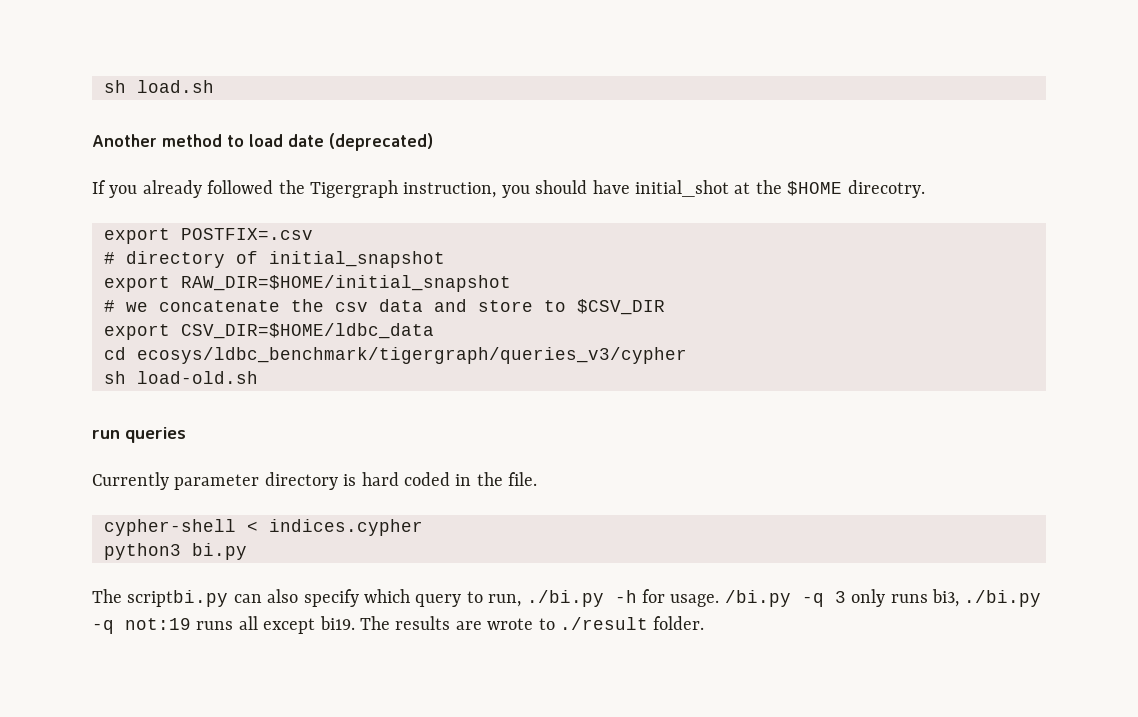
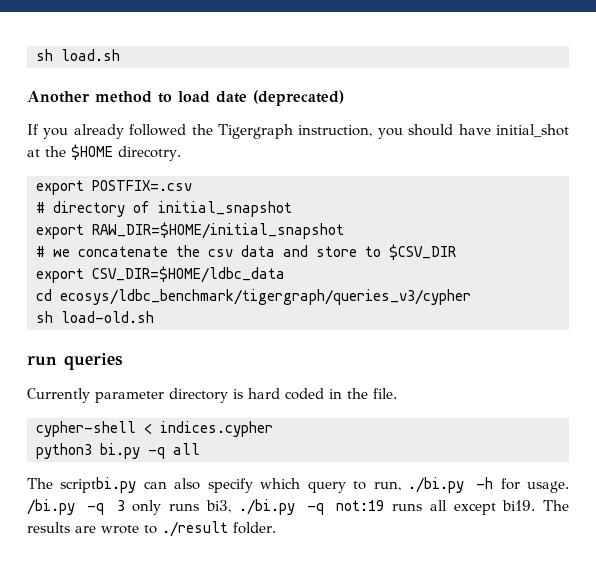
(247, 551) none -> [148,443,200,459] -q all

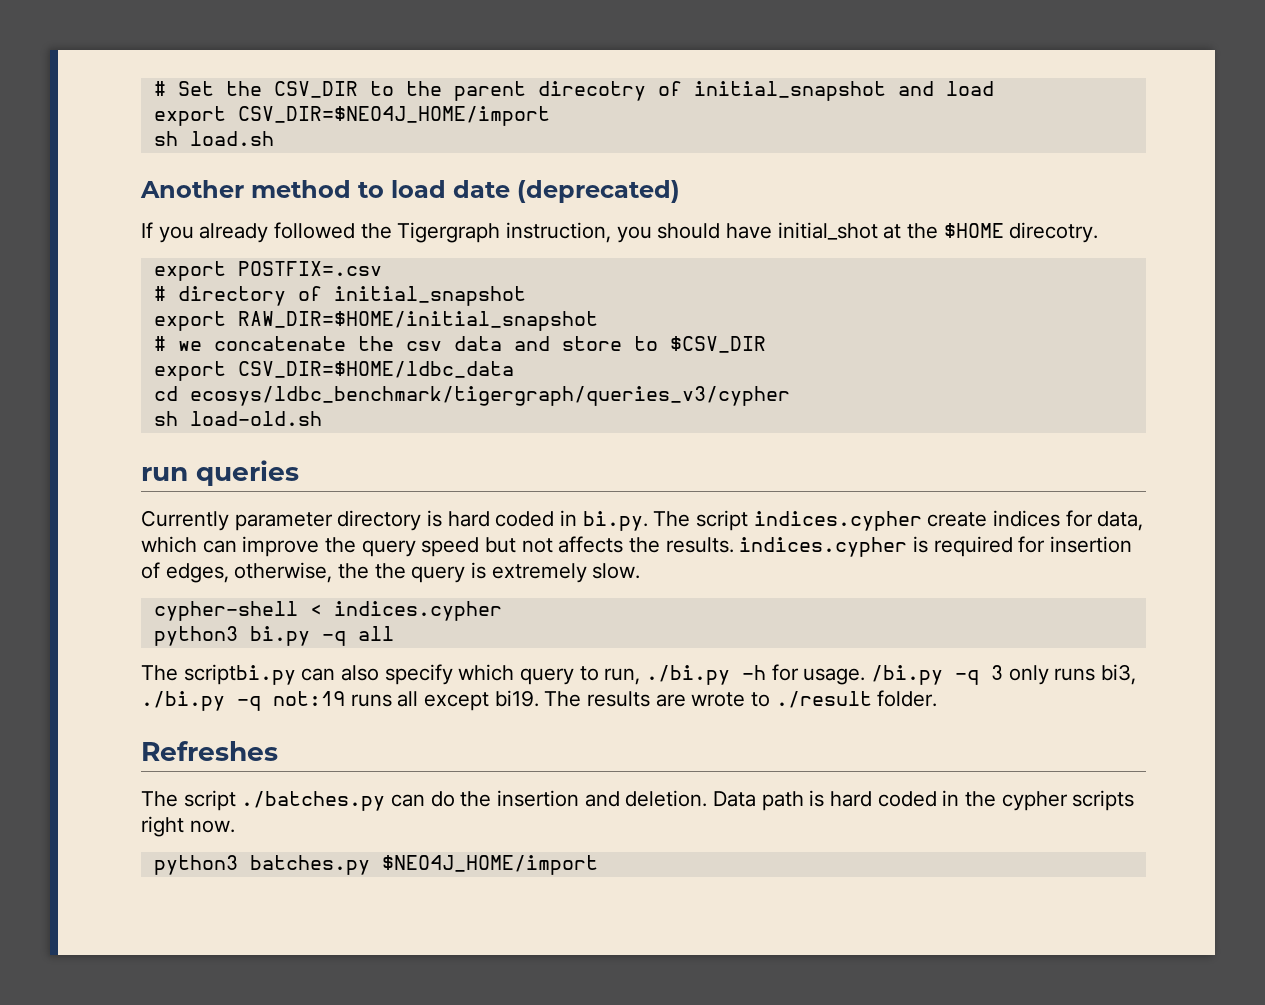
(36, 55) none -> [153,81,994,101] [153,106,550,126] # Set the CSV_DIR to the parent direcotry of initial_snapshot and load // export CSV_DIR=$NEO4J_HOME/import //
[347,388,397,399] the file. -> [582,510,1144,531] [141,536,1133,557] [141,562,641,583] bi.py. The script indices.cypher create indices for data, which can improve the query speed but not affects the results. indices.cypher is required for insertion of edges, otherwise, the the query is extremely slow.
(276, 528) none -> [141,741,278,761] [141,790,1135,811] [141,816,235,837] [153,855,598,875] // Refreshes // The script ./batches.py can do the insertion and deletion. Data path is hard coded in the cypher scripts right now. // python3 batches.py $NEO4J_HOME/import

